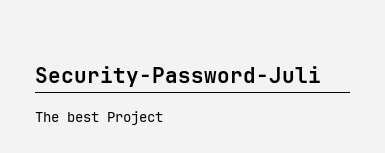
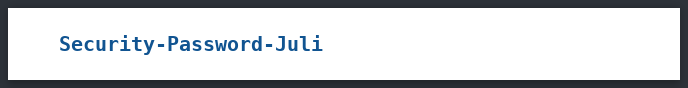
[35,111,163,125] // The best Project -> (323, 45) none

